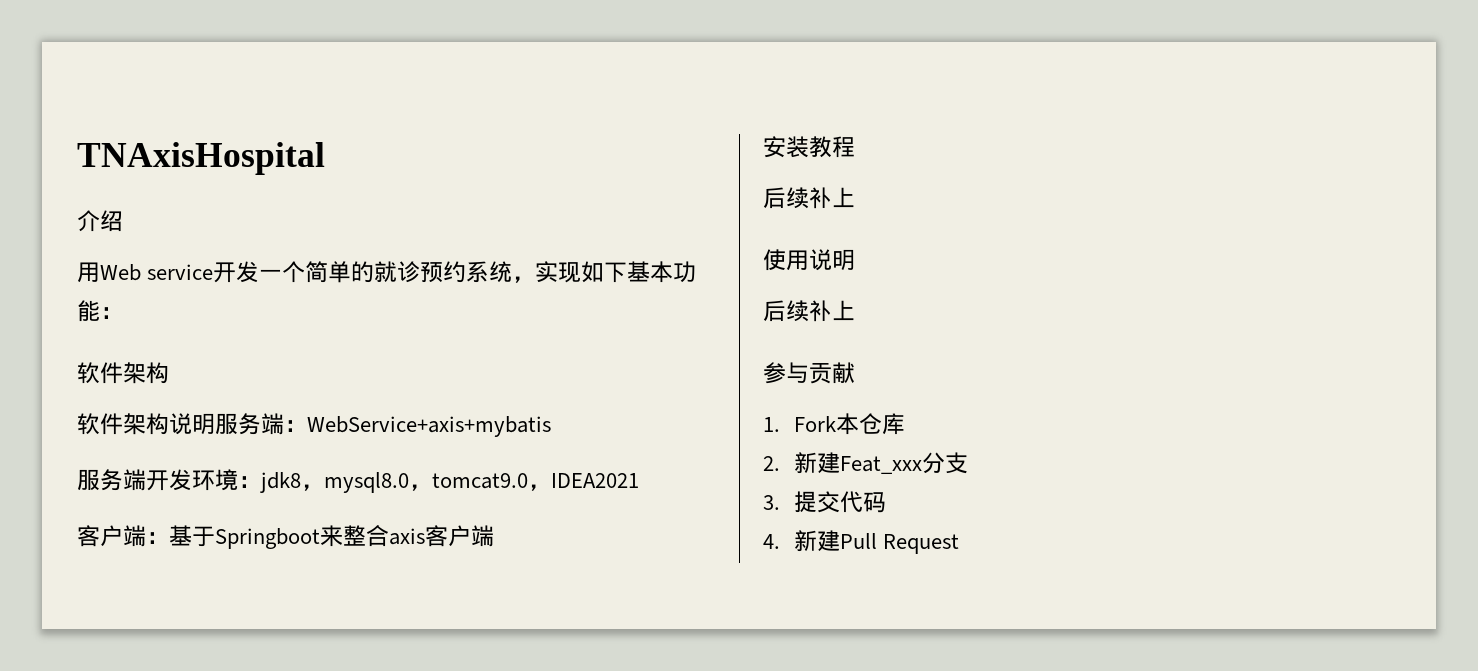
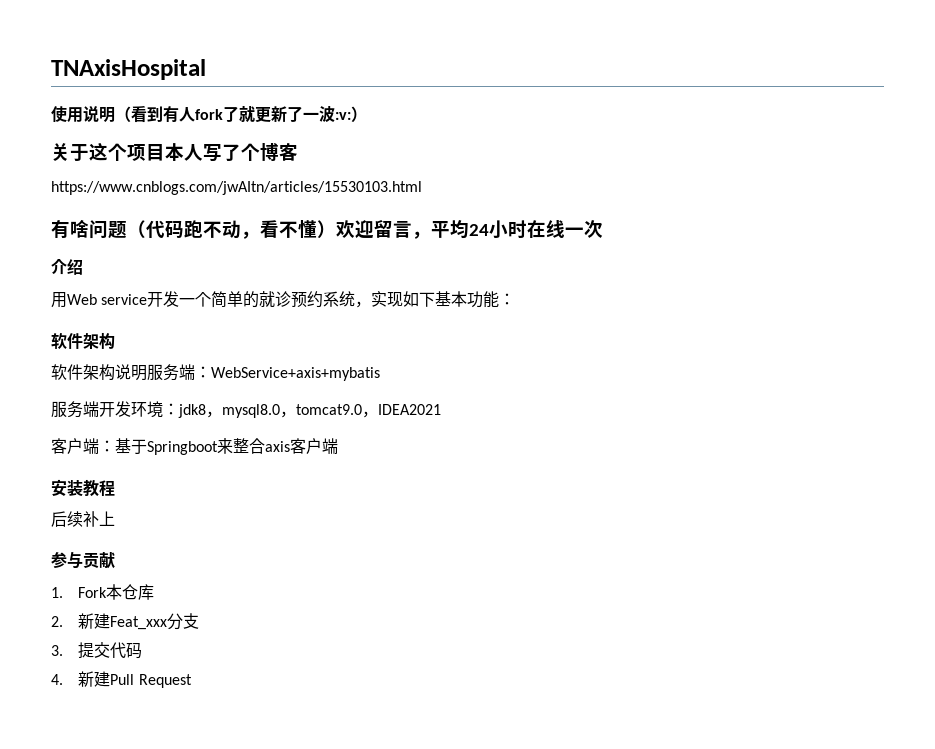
(325, 158) none -> [51,106,367,123] [51,142,298,162] [51,181,422,195] [51,219,603,239] // 使用说明（看到有人fork了就更新了一波:v:） // 关于这个项目本人写了个博客 // https://www.cnblogs.com/jwAItn/articles/15530103.html // 有啥问题（代码跑不动，看不懂）欢迎留言，平均24小时在线一次
[763,249,855,271] [763,300,855,322] // 使用说明 // 后续补上 -> (115, 518) none

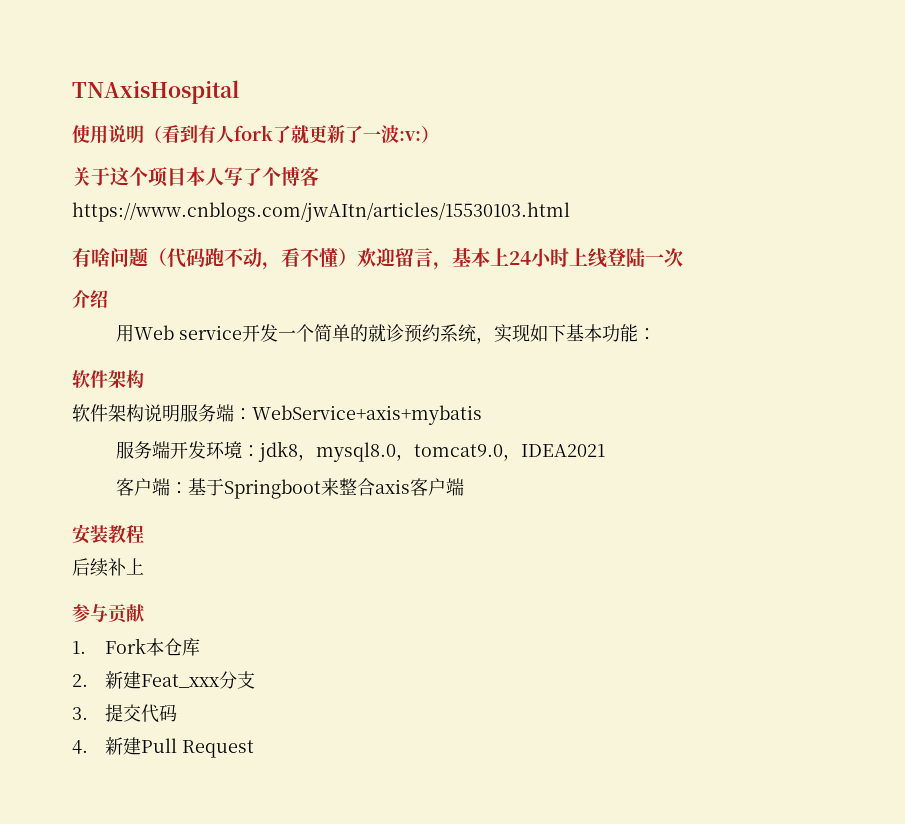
[431,220,469,239] 平均 -> [452,248,509,267] 基本上
[527,220,565,238] 在线 -> [569,248,645,268] 上线登陆

